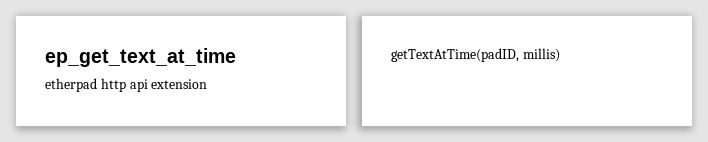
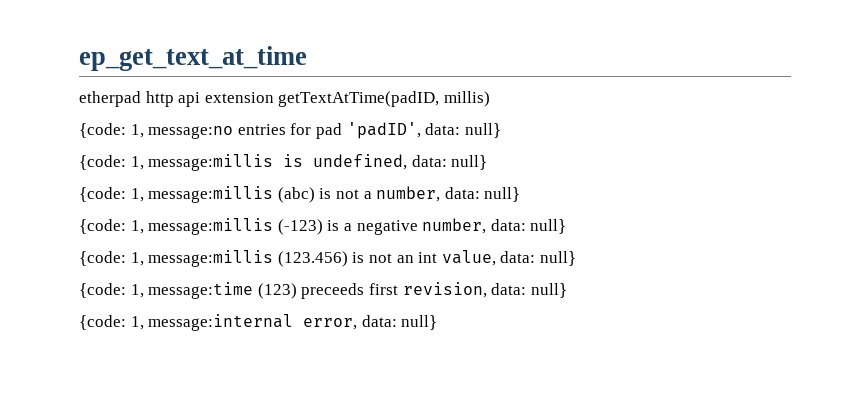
(560, 55) none -> [79,122,501,139] [79,154,488,171] [79,186,521,203] [79,218,567,235] [79,250,576,267] [79,282,567,299] [79,314,438,331] // {code: 1, message:no entries for pad 'padID', data: null} // {code: 1, message:millis is undefined, data: null} // {code: 1, message:millis (abc) is not a number, data: null} // {code: 1, message:millis (-123) is a negative number, data: null} // {code: 1, message:millis (123.456) is not an int value, data: null} // {code: 1, message:time (123) preceeds first revision, data: null} // {code: 1, message:internal error, data: null}

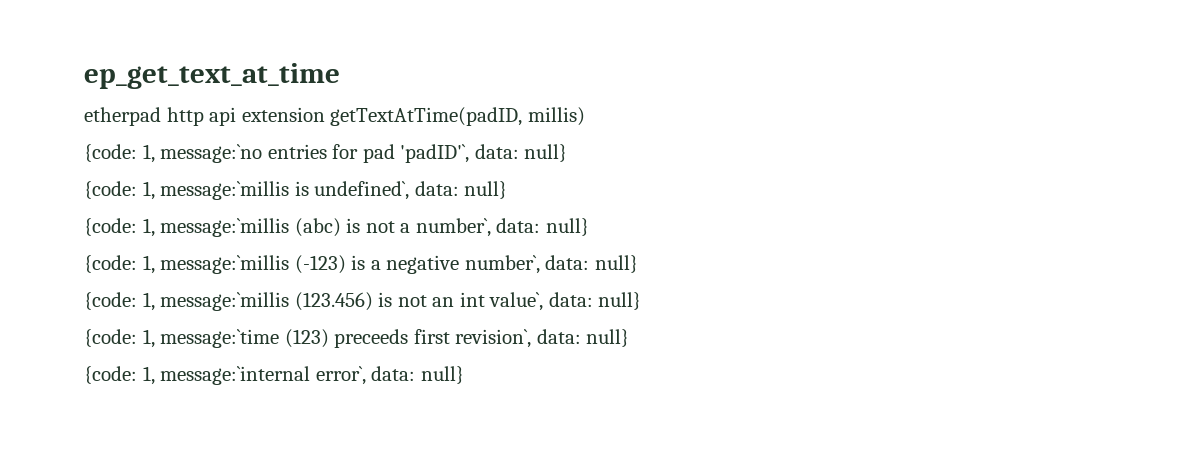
[148,126,234,139] message:no -> [160,144,263,163] message:`no
[346,122,501,139] [79,154,488,171] [79,186,274,203] 'padID', data: null} // {code: 1, message:millis is undefined, data: null} // {code: 1, message:millis -> [400,144,568,163] [84,181,508,200] [84,218,290,237] 'padID'`, data: null} // {code: 1, message:`millis is undefined`, data: null} // {code: 1, message:`millis
[376,186,521,202] [79,218,274,235] number, data: null} // {code: 1, message:millis -> [415,218,589,237] [84,255,290,274] number`, data: null} // {code: 1, message:`millis
[422,218,567,234] [79,250,274,267] number, data: null} // {code: 1, message:millis -> [464,255,638,274] [84,292,290,311] number`, data: null} // {code: 1, message:`millis
[441,250,576,266] [79,282,254,299] value, data: null} // {code: 1, message:time -> [489,292,642,311] [84,329,280,348] value`, data: null} // {code: 1, message:`time
[402,282,567,298] [79,314,358,331] revision, data: null} // {code: 1, message:internal error, -> [455,329,630,348] [84,366,366,385] revision`, data: null} // {code: 1, message:`internal error`,

